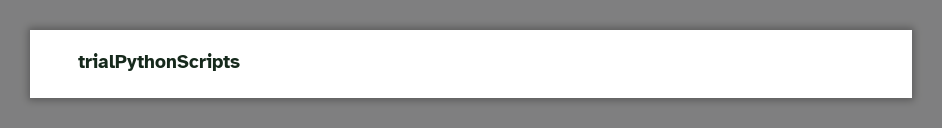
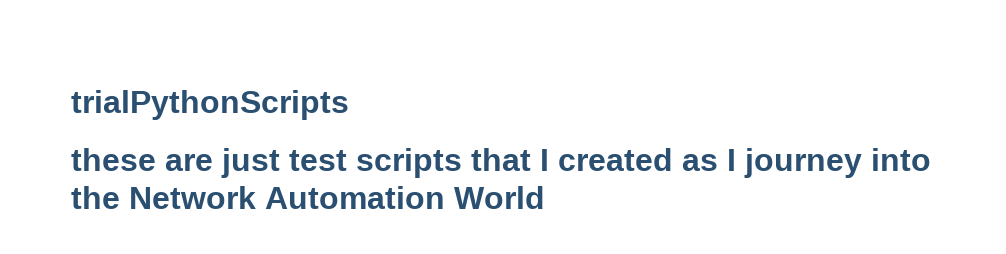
(240, 62) none -> [71,148,931,178] [71,186,545,209] // these are just test scripts that I created as I journey into the Network Automation World

